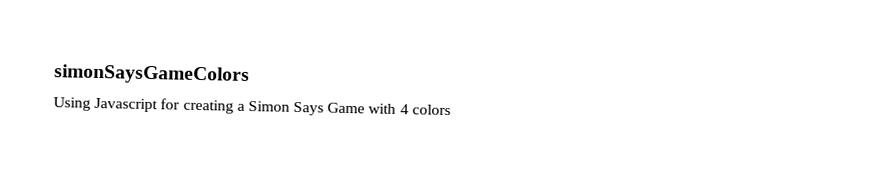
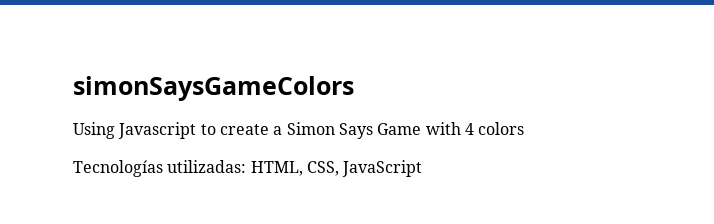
[160,98,234,114] for creating -> [200,124,269,135] to create
(451, 110) none -> [73,160,423,177] // Tecnologías utilizadas: HTML, CSS, JavaScript

